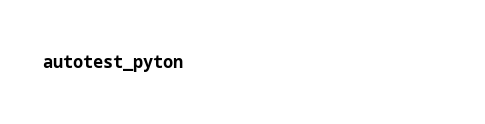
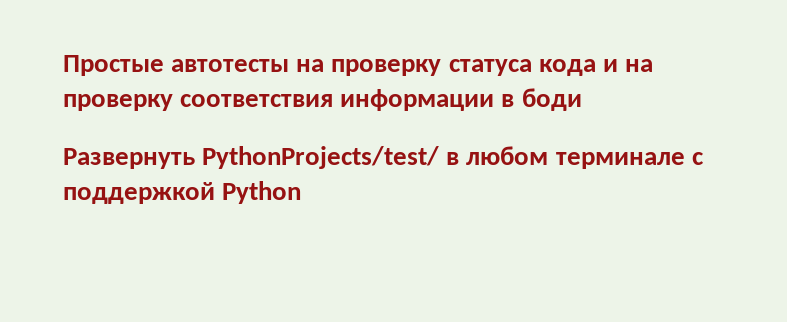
[43,55,183,72] autotest_pyton -> [63,55,654,76] [63,88,582,111] [63,146,704,169] [63,181,302,204] Простые автотесты на проверку статуса кода и на проверку соответствия информации в боди // Развернуть PythonProjects/test/ в любом терминале с поддержкой Python

